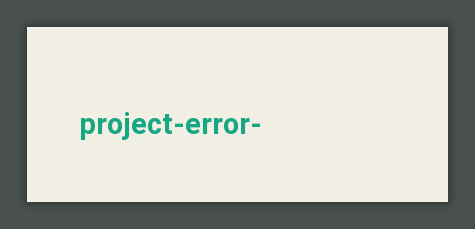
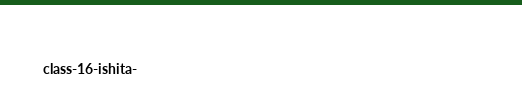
[79,112,262,140] project-error- -> [43,63,137,74] class-16-ishita-

